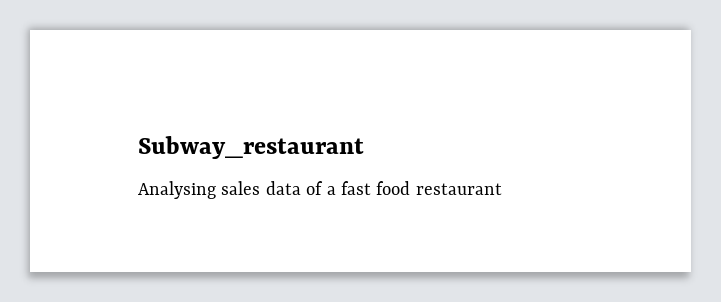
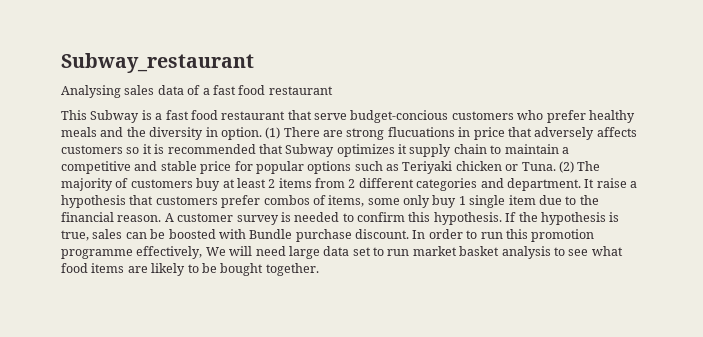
(502, 189) none -> [61,110,635,123] [61,127,637,140] [61,144,569,157] [61,161,601,174] [61,178,637,191] [61,195,599,208] [61,212,620,225] [61,229,595,242] [61,246,623,259] [61,263,319,276] // This Subway is a fast food restaurant that serve budget-concious customers who prefer healthy meals and the diversity in option. (1) There are strong flucuations in price that adversely affects customers so it is recommended that Subway optimizes it supply chain to maintain a competitive and stable price for popular options such as Teriyaki chicken or Tuna. (2) The majority of customers buy at least 2 items from 2 different categories and department. It raise a hypothesis that customers prefer combos of items, some only buy 1 single item due to the financial reason. A customer survey is needed to confirm this hypothesis. If the hypothesis is true, sales can be boosted with Bundle purchase discount. In order to run this promotion programme effectively, We will need large data set to run market basket analysis to see what food items are likely to be bought together.

